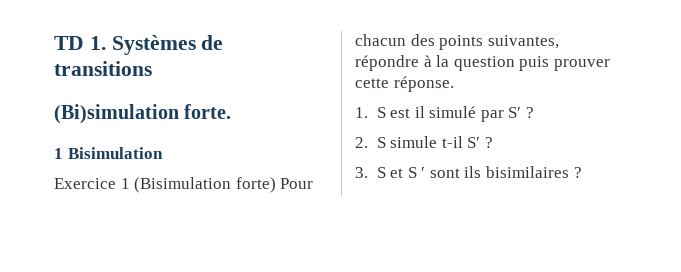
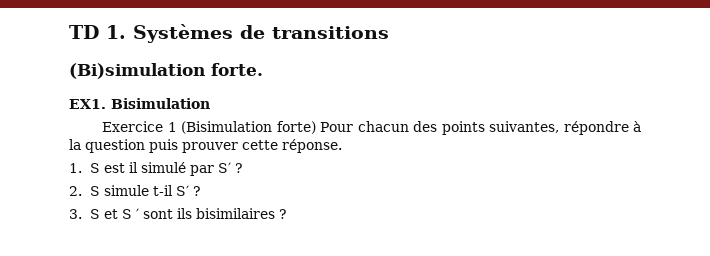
[54,148,63,159] 1 -> [69,99,106,109] EX1.

